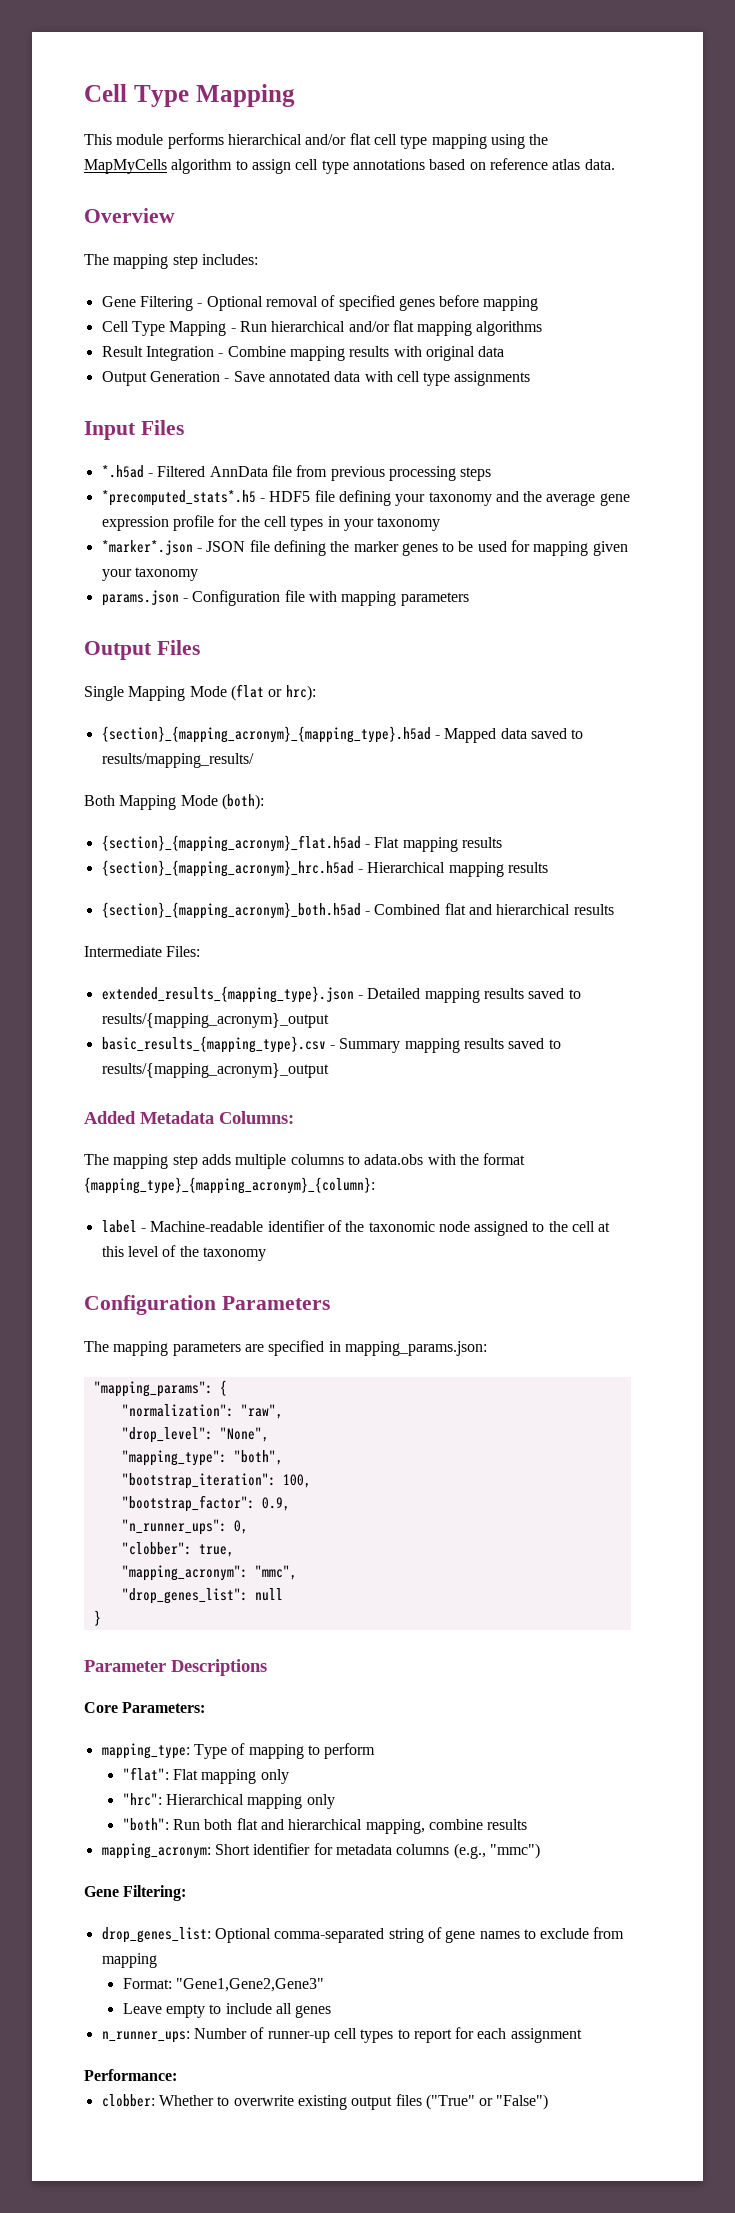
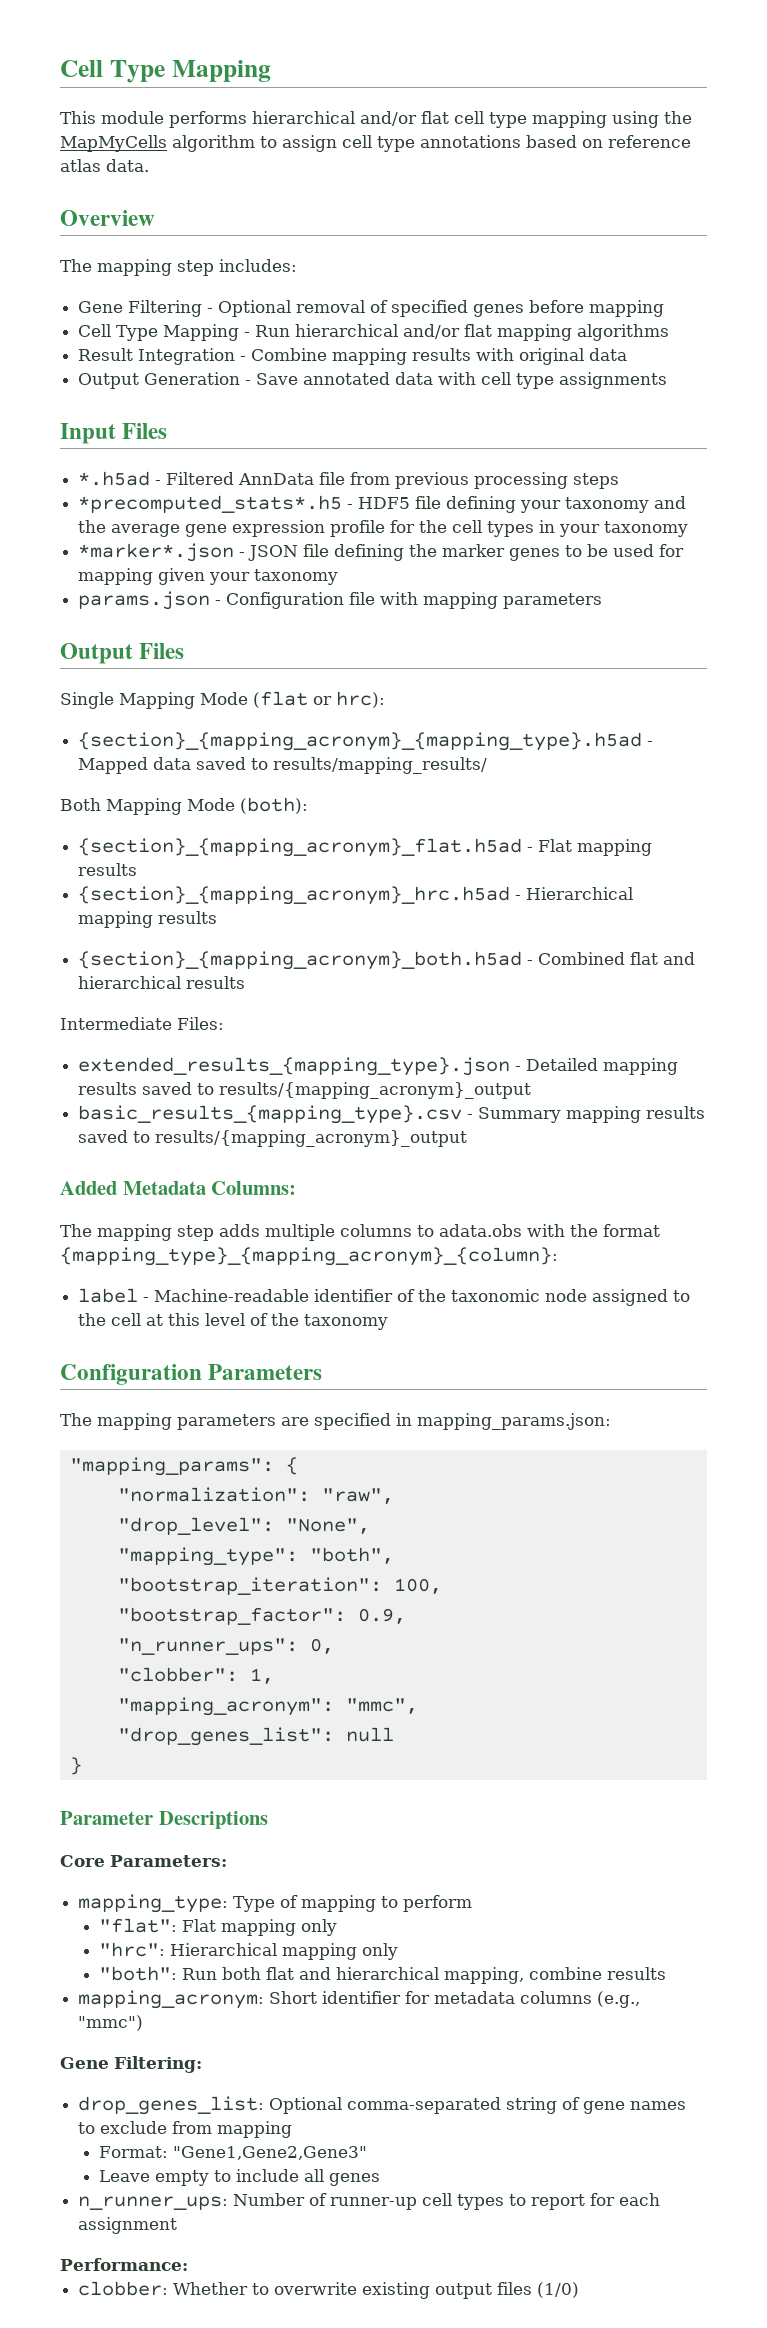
[198,1544,234,1557] true, -> [249,1668,274,1684] 1,
[425,2094,549,2110] ("True" or "False") -> [537,2282,580,2298] (1/0)

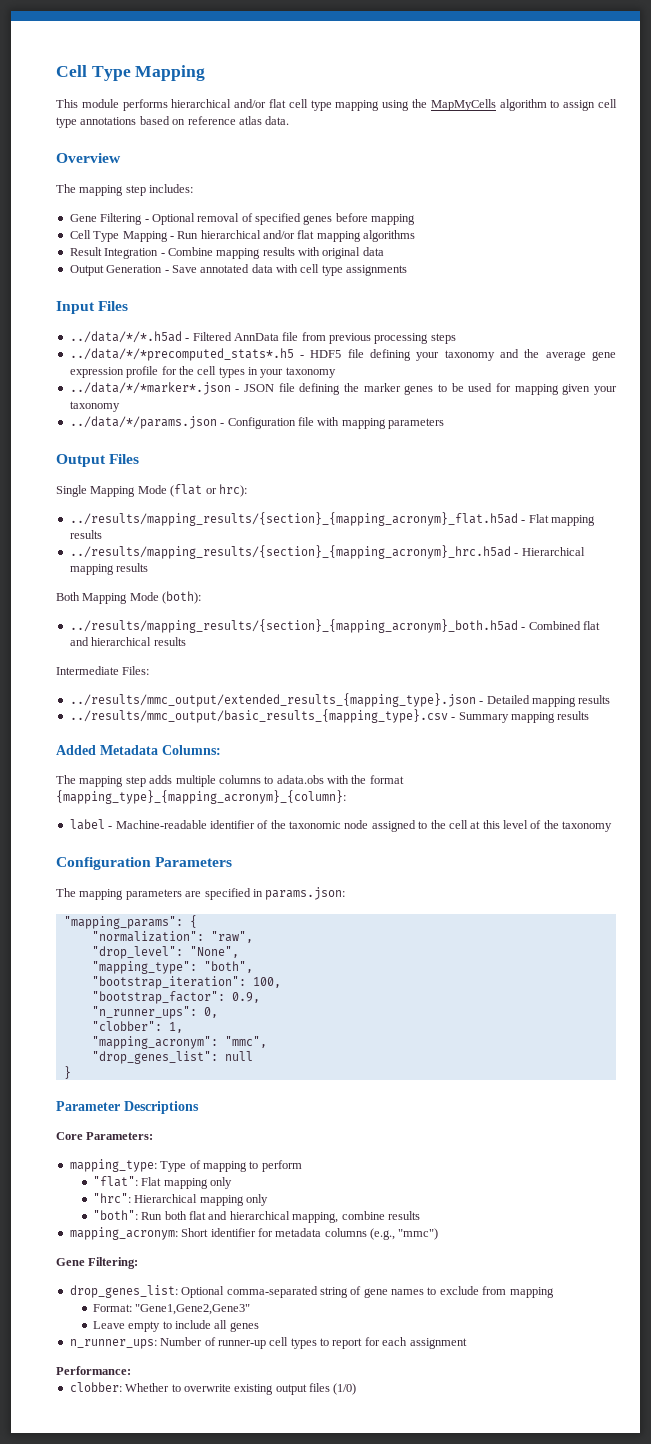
[78,471,151,486] *.h5ad -> [69,331,182,343] ../data/*/*.h5ad
[78,495,343,513] *precomputed_stats*.h5 -> [69,348,294,361] ../data/*/*precomputed_stats*.h5
[78,543,235,562] *marker*.json -> [69,382,231,395] ../data/*/*marker*.json
[78,591,211,610] params.json -> [69,416,217,429] ../data/*/params.json
[78,732,654,751] [78,757,488,774] [60,797,308,815] [78,838,653,857] [78,863,138,876] [78,886,634,905] [78,911,218,928] [78,951,523,970] {section}_{mapping_acronym}_{mapping_type}.h5ad - Mapped data saved to results/mapping_results/ // Both Mapping Mode (both): // {section}_{mapping_acronym}_flat.h5ad - Flat mapping results // {section}_{mapping_acronym}_hrc.h5ad - Hierarchical mapping results // {section}_{mapping_acronym}_both.h5ad -> [69,512,595,526] [69,530,102,539] [69,545,585,559] [69,563,149,575] [56,591,202,604] [69,619,518,633] ../results/mapping_results/{section}_{mapping_acronym}_flat.h5ad - Flat mapping results // ../results/mapping_results/{section}_{mapping_acronym}_hrc.h5ad - Hierarchical mapping results // Both Mapping Mode (both): // ../results/mapping_results/{section}_{mapping_acronym}_both.h5ad
[78,1057,511,1076] extended_results_{mapping_type}.json -> [69,693,476,707] ../results/mmc_output/extended_results_{mapping_type}.json
[142,1082,532,1099] [78,1105,463,1124] saved to results/{mapping_acronym}_output // basic_results_{mapping_type}.csv -> [69,709,448,723] // ../results/mmc_output/basic_results_{mapping_type}.csv
[78,1130,468,1147] saved to results/{mapping_acronym}_output -> (590, 715) none
[417,1413,611,1430] mapping_params.json: -> [265,887,346,900] params.json:

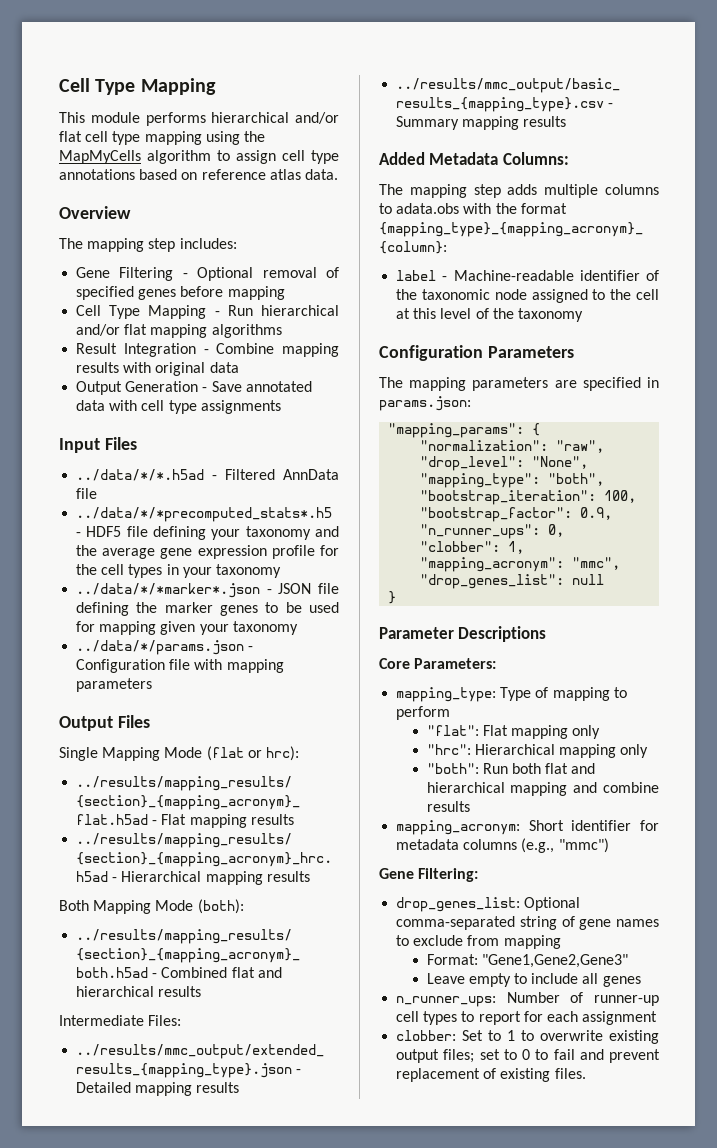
[301,332,456,344] from previous processing steps -> (98, 493) none
[292,1212,339,1223] mapping, -> [510,782,598,796] mapping and
[56,1366,131,1375] // Performance: -> (658, 1018) none
[125,1383,170,1392] Whether -> [462,1030,516,1041] Set to 1
[309,1383,357,1395] files (1/0) -> [443,1049,660,1063] [396,1068,586,1082] files; set to 0 to fail and prevent replacement of existing files.

